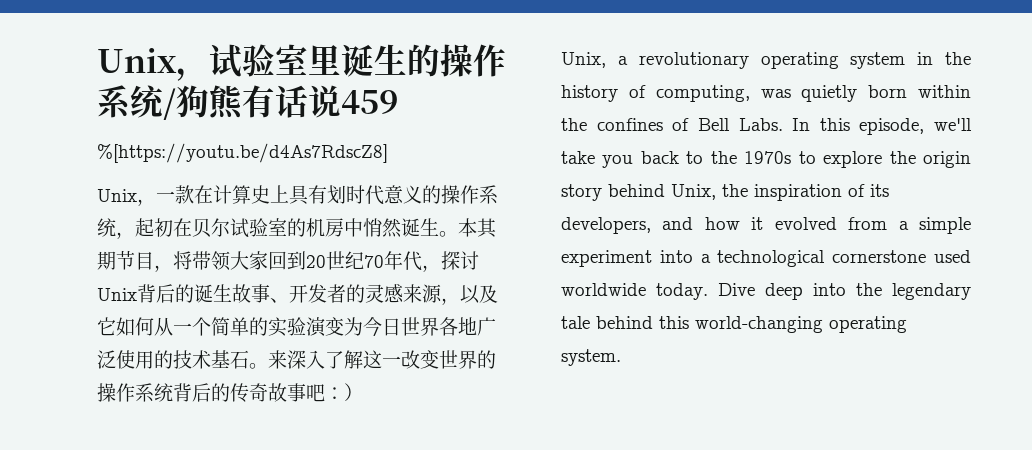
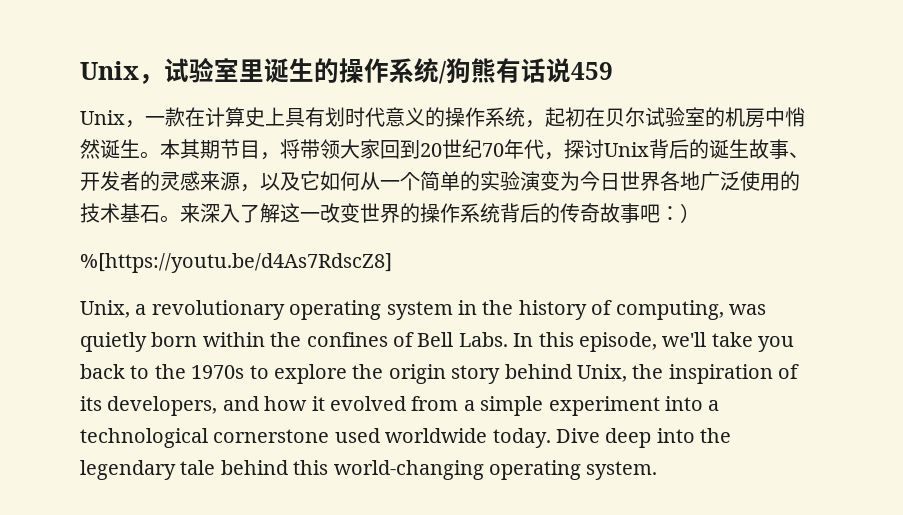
[97,143,388,163] // %[https://youtu.be/d4As7RdscZ8] -> (613, 71) none
(363, 392) none -> [80,253,392,273] // %[https://youtu.be/d4As7RdscZ8]

